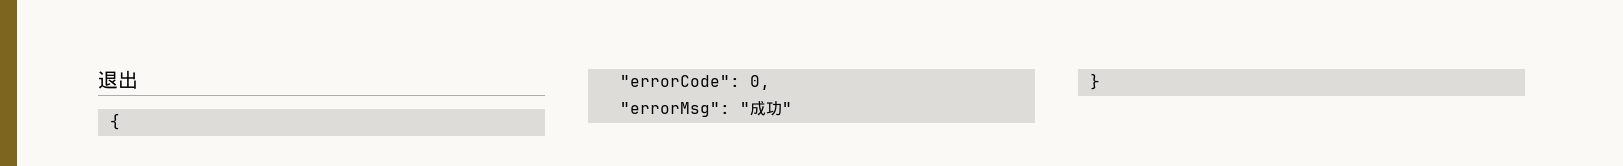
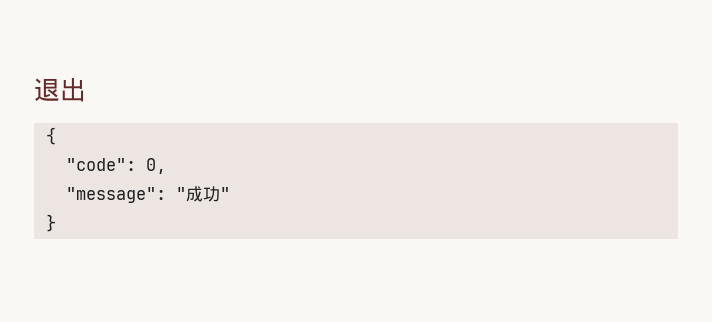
[620,75,740,87] "errorCode": -> [65,158,136,171] "code":
[620,102,730,117] "errorMsg": -> [65,187,166,203] "message":

